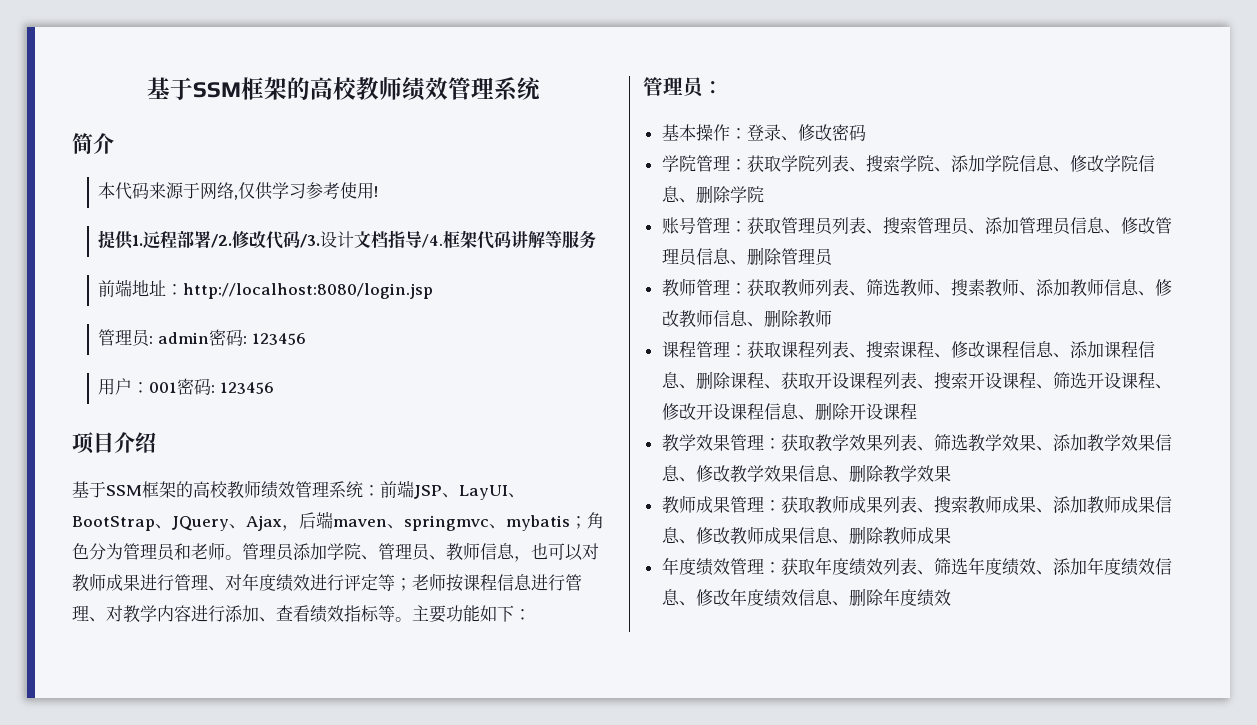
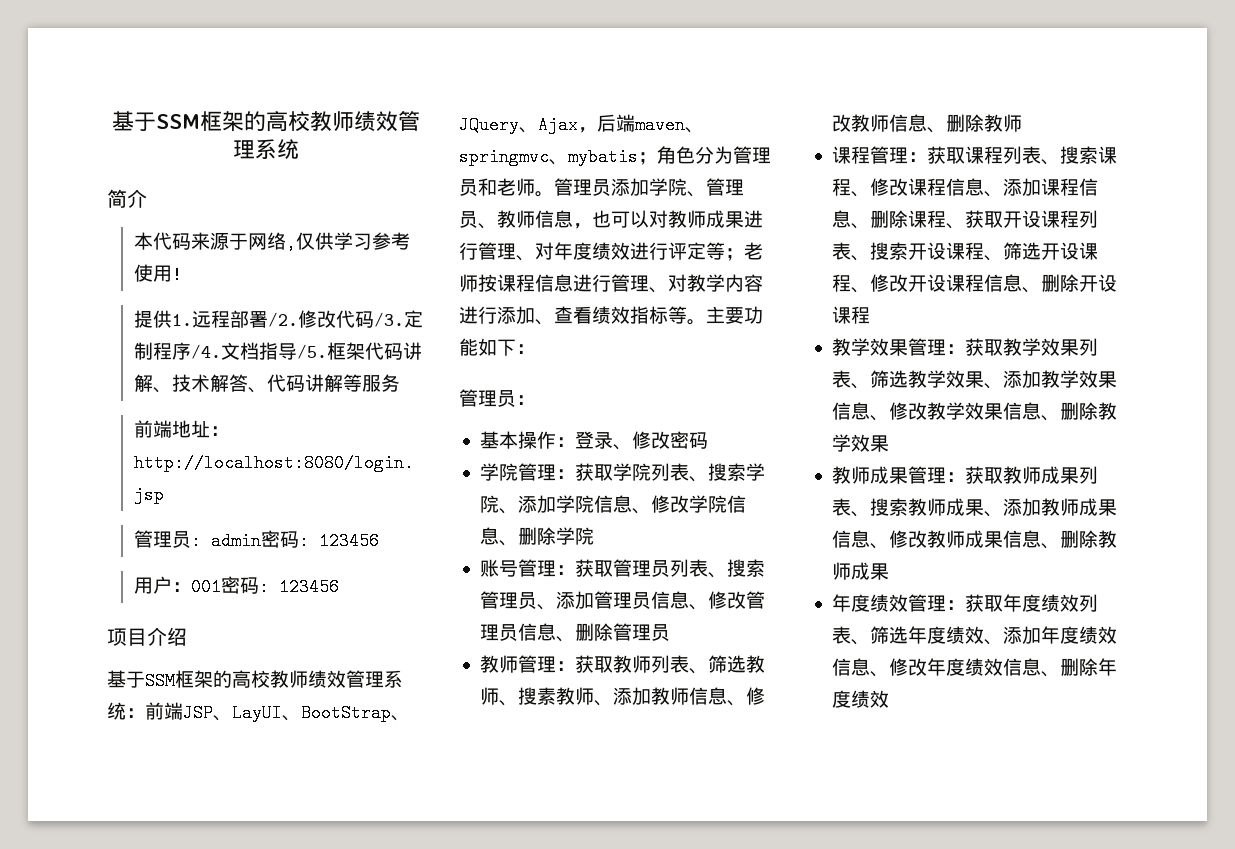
[320,231,355,248] 设计 -> [403,310,423,328] [133,342,221,360] 定制程序/4.
[422,234,444,248] /4. -> [296,344,327,359] /5.
(546, 239) none -> [152,374,343,393] 、技术解答、代码讲解

